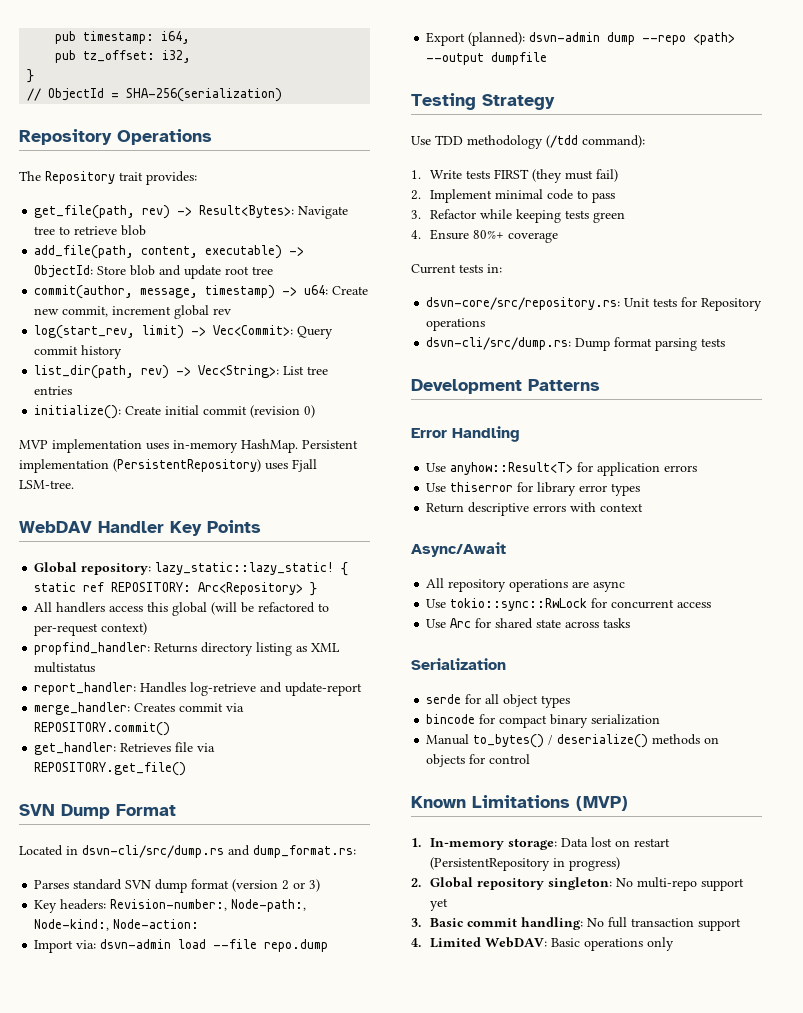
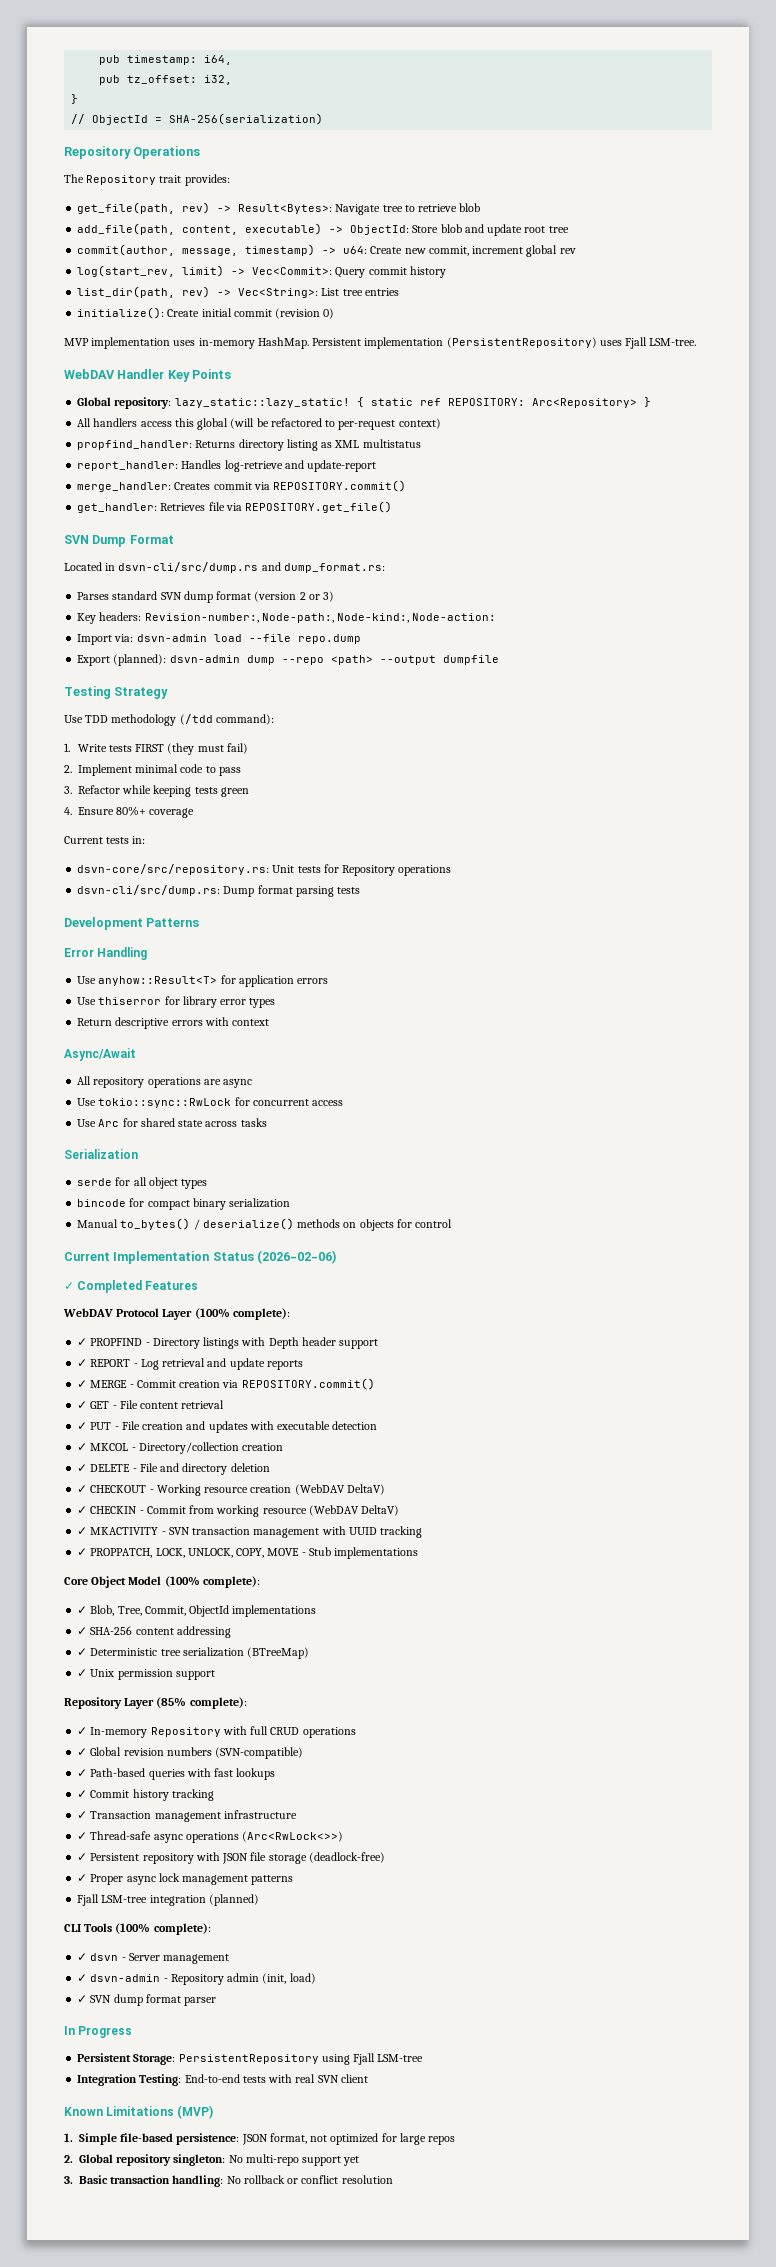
[411,795,628,811] [411,837,671,850] [430,857,621,871] Known Limitations (MVP) // 1. In-memory storage: Data lost on restart (PersistentRepository in progress) -> [64,1250,338,1264] [64,1280,199,1293] [63,1308,290,1320] [77,1337,379,1349] [77,1358,303,1370] [77,1378,375,1390] [77,1400,225,1409] [77,1421,378,1433] [77,1442,284,1454] [77,1463,270,1475] [77,1484,385,1496] [77,1505,400,1517] [77,1526,423,1538] [77,1547,419,1559] [64,1576,260,1588] [77,1605,317,1617] [77,1626,231,1638] [77,1647,310,1659] [77,1669,215,1680] [64,1697,247,1709] [77,1726,356,1738] [77,1747,304,1759] [77,1768,276,1780] [77,1789,214,1801] [77,1810,297,1822] [77,1831,344,1843] [77,1852,385,1864] [77,1873,294,1885] [77,1894,259,1906] [64,1923,211,1935] [77,1953,230,1964] [77,1973,316,1985] [77,1994,217,2006] [64,2026,133,2038] [77,2053,424,2065] [77,2074,368,2086] [64,2105,214,2119] [64,2133,456,2145] Current Implementation Status (2026-02-06) // ✓ Completed Features // WebDAV Protocol Layer (100% complete): // ✓ PROPFIND - Directory listings with Depth header support // ✓ REPORT - Log retrieval and update reports // ✓ MERGE - Commit creation via REPOSITORY.commit() // ✓ GET - File content retrieval // ✓ PUT - File creation and updates with executable detection // ✓ MKCOL - Directory/collection creation // ✓ DELETE - File and directory deletion // ✓ CHECKOUT - Working resource creation (WebDAV DeltaV) // ✓ CHECKIN - Commit from working resource (WebDAV DeltaV) // ✓ MKACTIVITY - SVN transaction management with UUID tracking // ✓ PROPPATCH, LOCK, UNLOCK, COPY, MOVE - Stub implementations // Core Object Model (100% complete): // ✓ Blob, Tree, Commit, ObjectId implementations // ✓ SHA-256 content addressing // ✓ Deterministic tree serialization (BTreeMap) // ✓ Unix permission support // Repository Layer (85% complete): // ✓ In-memory Repository with full CRUD operations // ✓ Global revision numbers (SVN-compatible) // ✓ Path-based queries with fast lookups // ✓ Commit history tracking // ✓ Transaction management infrastructure // ✓ Thread-safe async operations (Arc<RwLock<>>) // ✓ Persistent repository with JSON file storage (deadlock-free) // ✓ Proper async lock management patterns // Fjall LSM-tree integration (planned) // CLI Tools (100% complete): // ✓ dsvn - Server management // ✓ dsvn-admin - Repository admin (init, load) // ✓ SVN dump format parser // In Progress // Persistent Storage: PersistentRepository using Fjall LSM-tree // Integration Testing: End-to-end tests with real SVN client // Known Limitations (MVP) // 1. Simple file-based persistence: JSON format, not optimized for large repos
[467,918,518,927] commit -> [110,2175,171,2184] transaction
[608,917,742,931] [411,937,675,951] full transaction support // 4. Limited WebDAV: Basic operations only -> [243,2175,393,2184] rollback or conflict resolution

